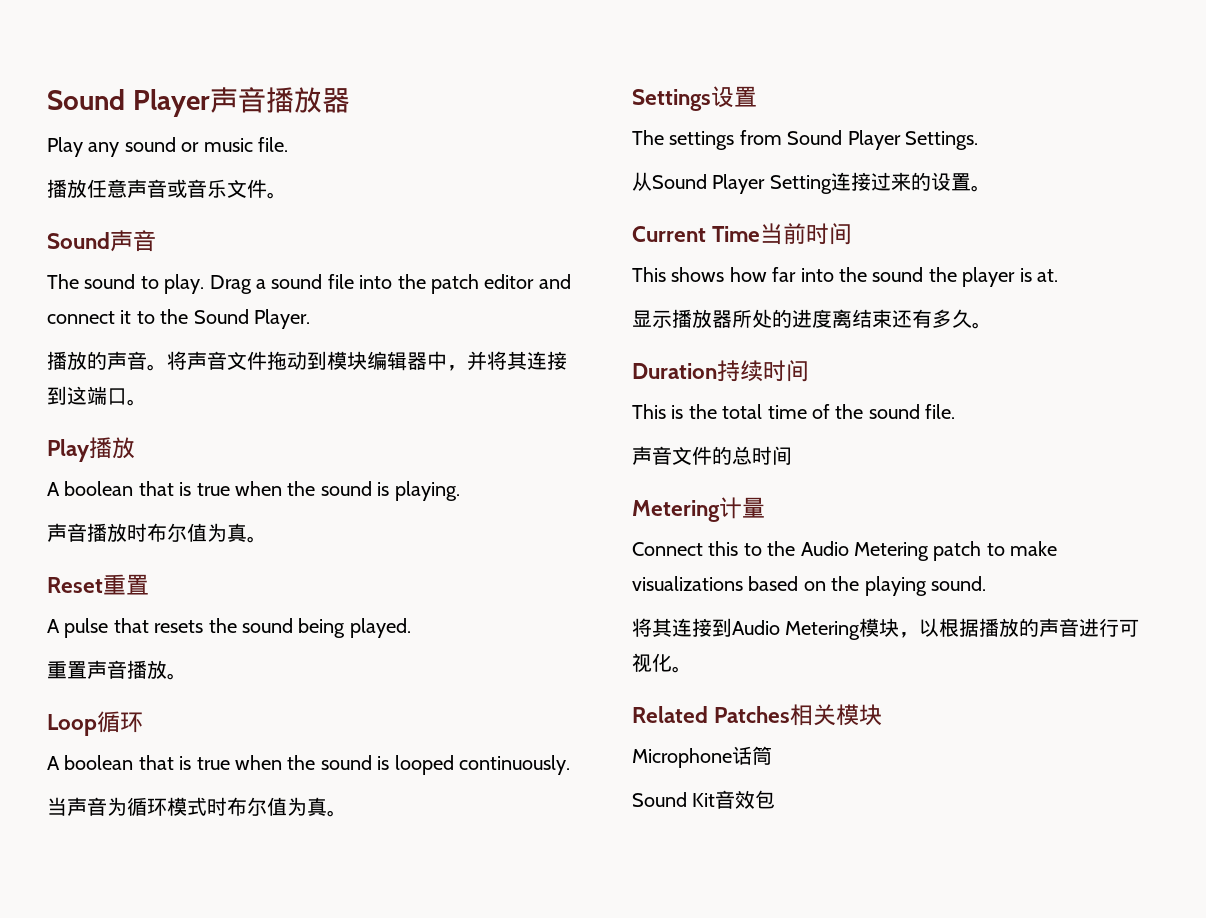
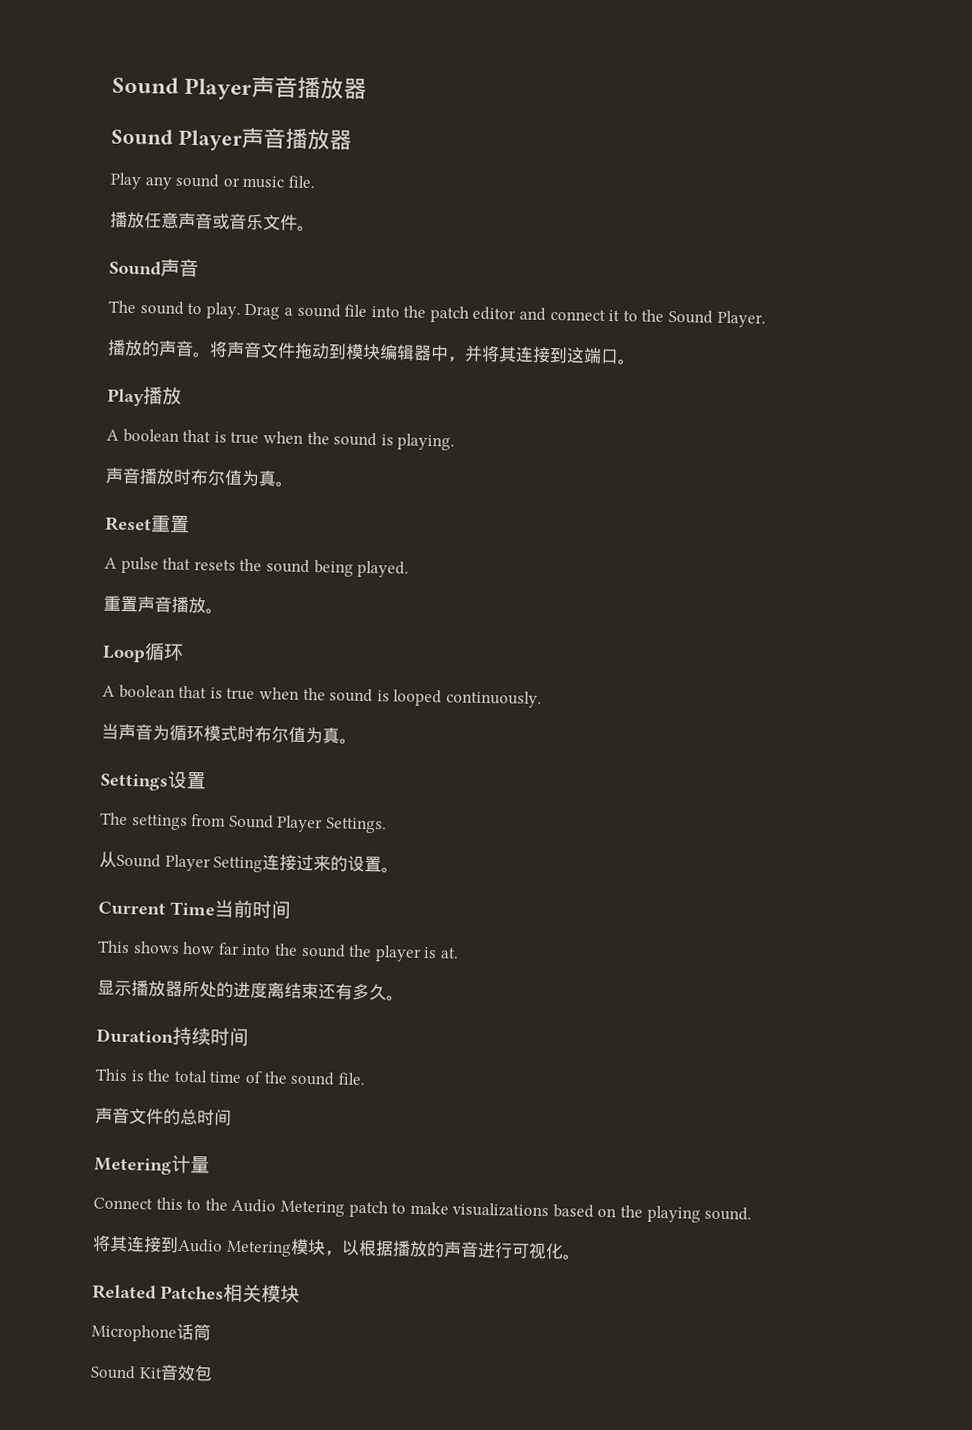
[47,87,350,117] Sound Player声音播放器 -> [112,75,368,100] [111,127,352,151] Sound Player声音播放器 // Sound Player声音播放器

